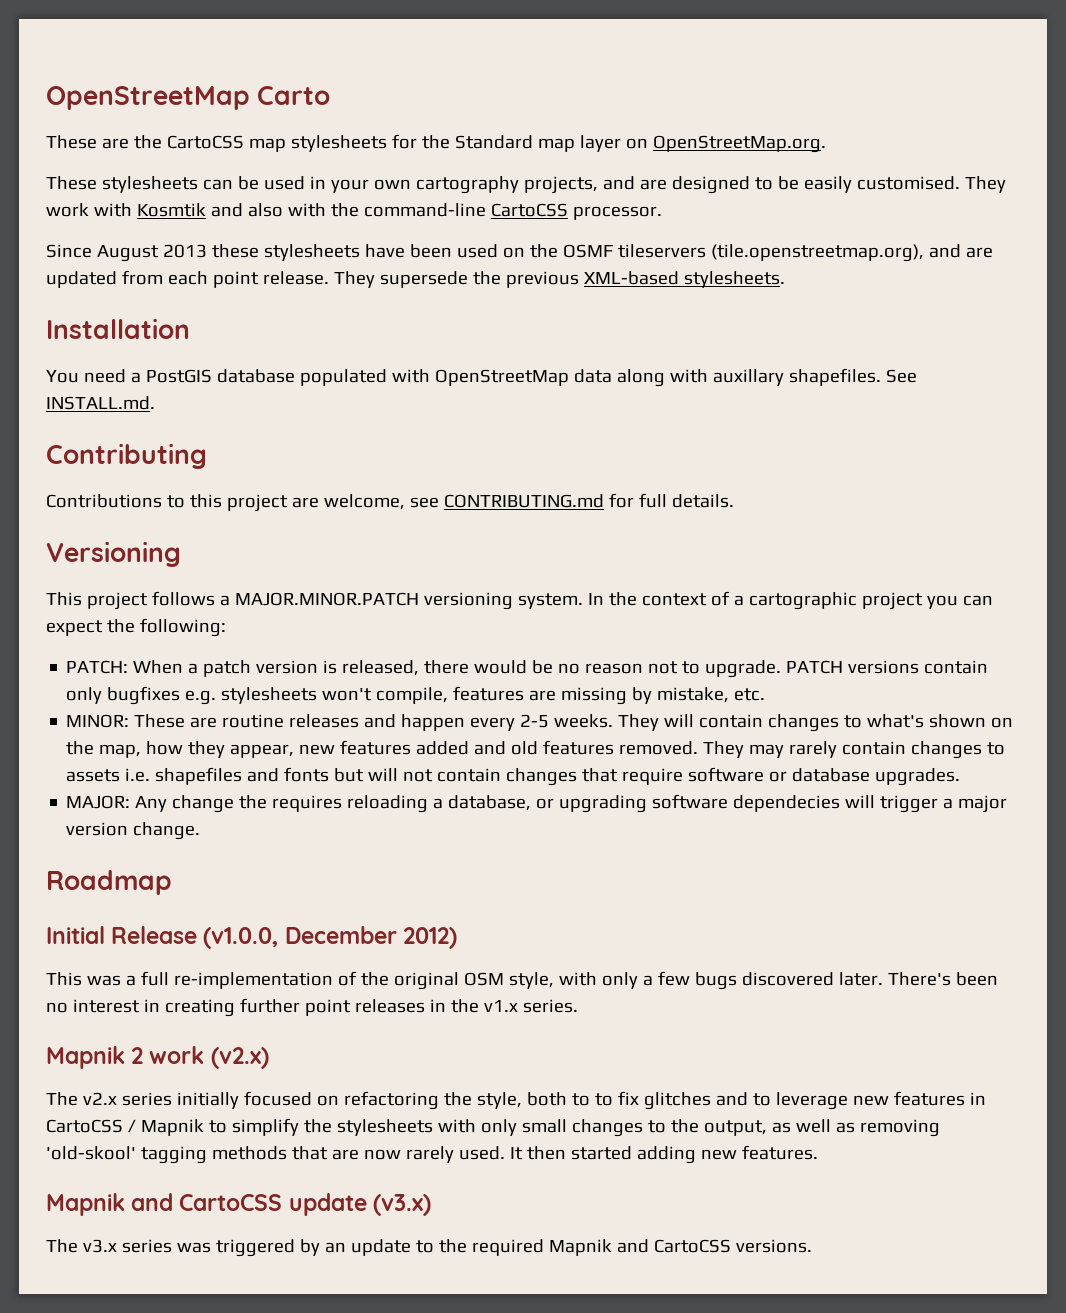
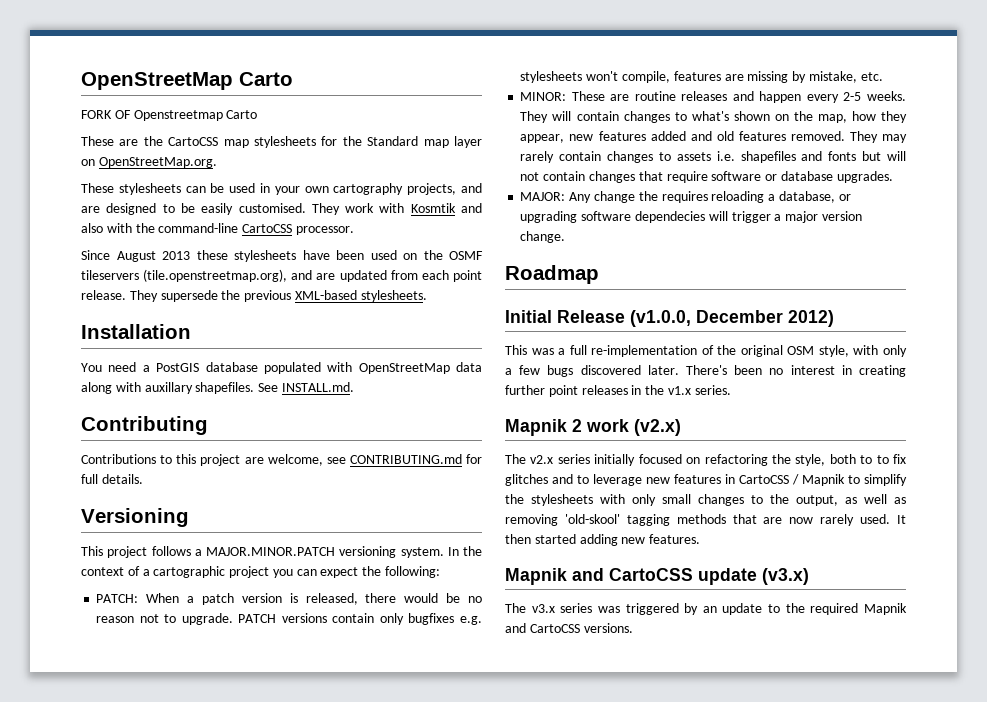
(331, 95) none -> [81,110,258,121] // FORK OF Openstreetmap Carto

